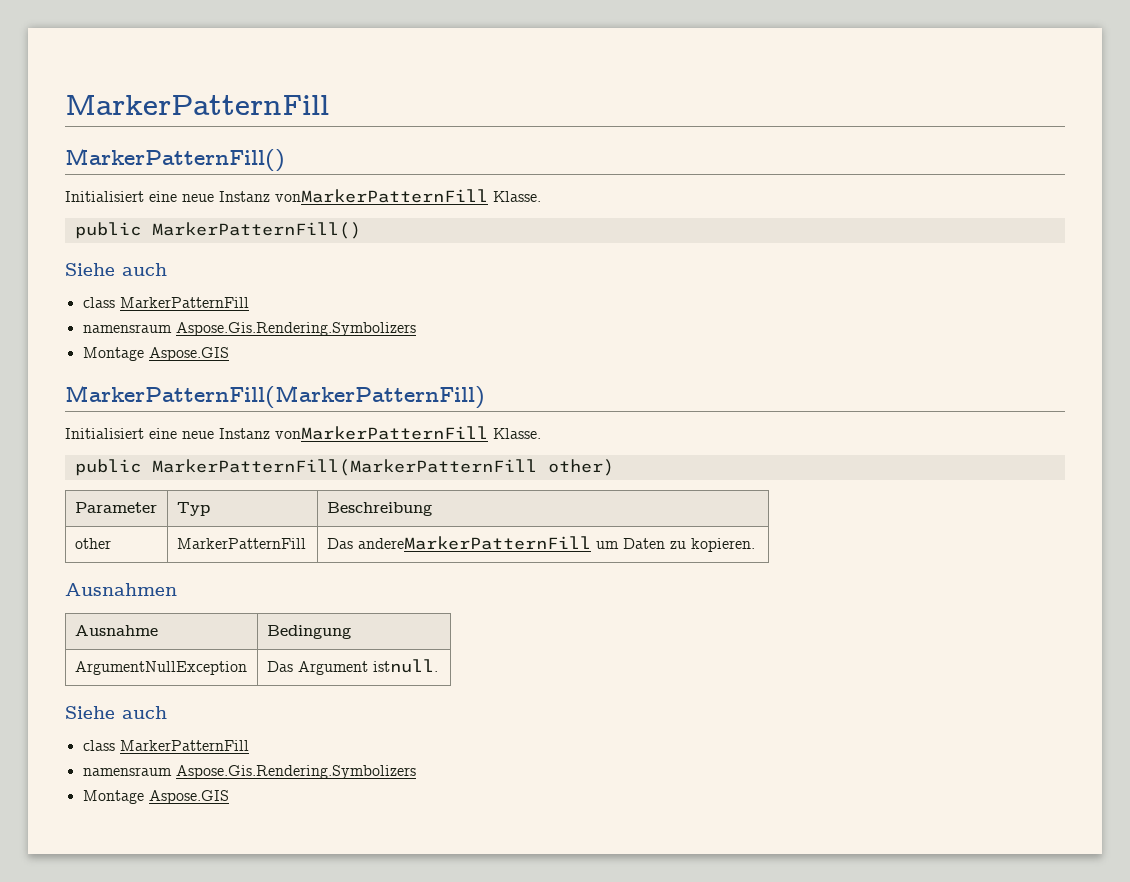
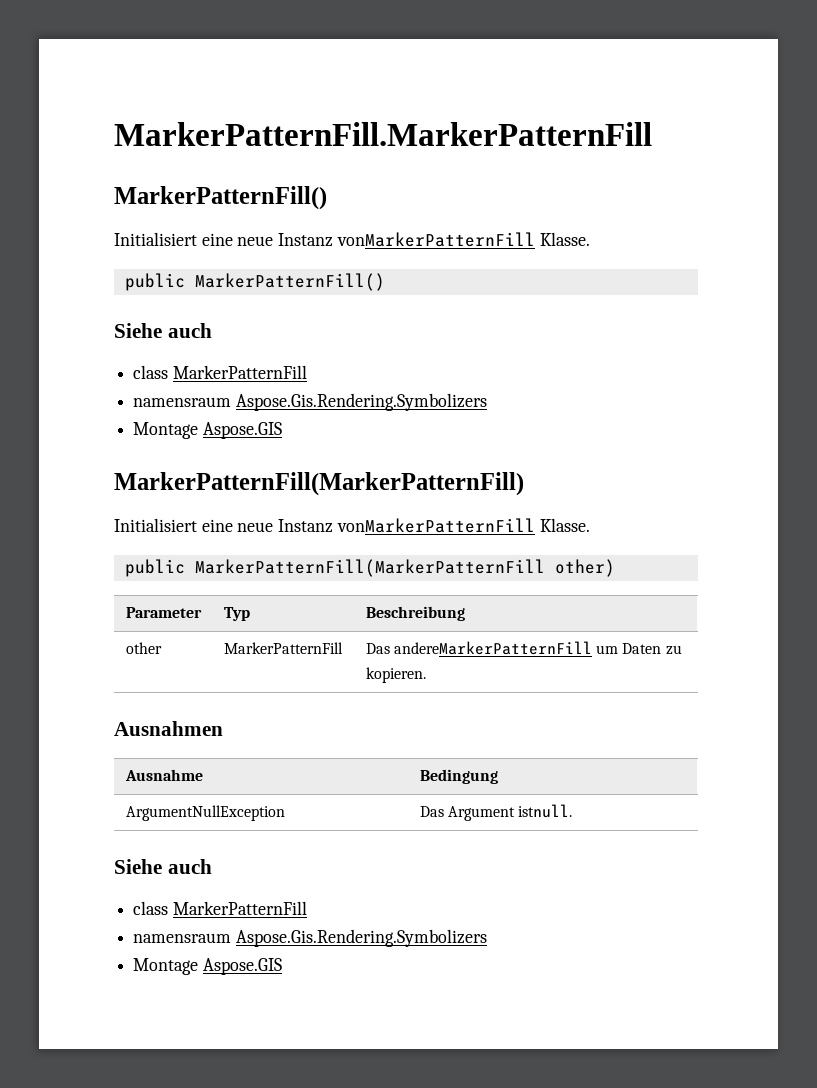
[65,95,329,115] MarkerPatternFill -> [114,122,652,146] MarkerPatternFill.MarkerPatternFill

